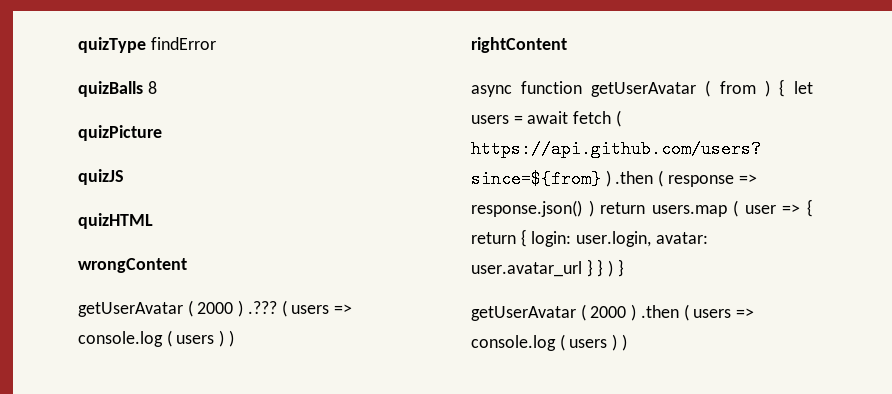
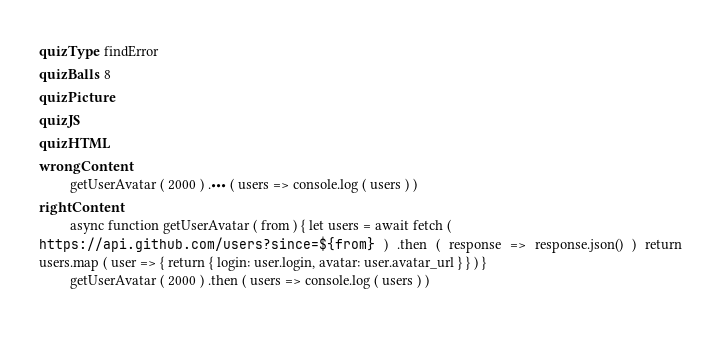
[247,301,277,314] .??? -> [208,184,227,189] .•••

